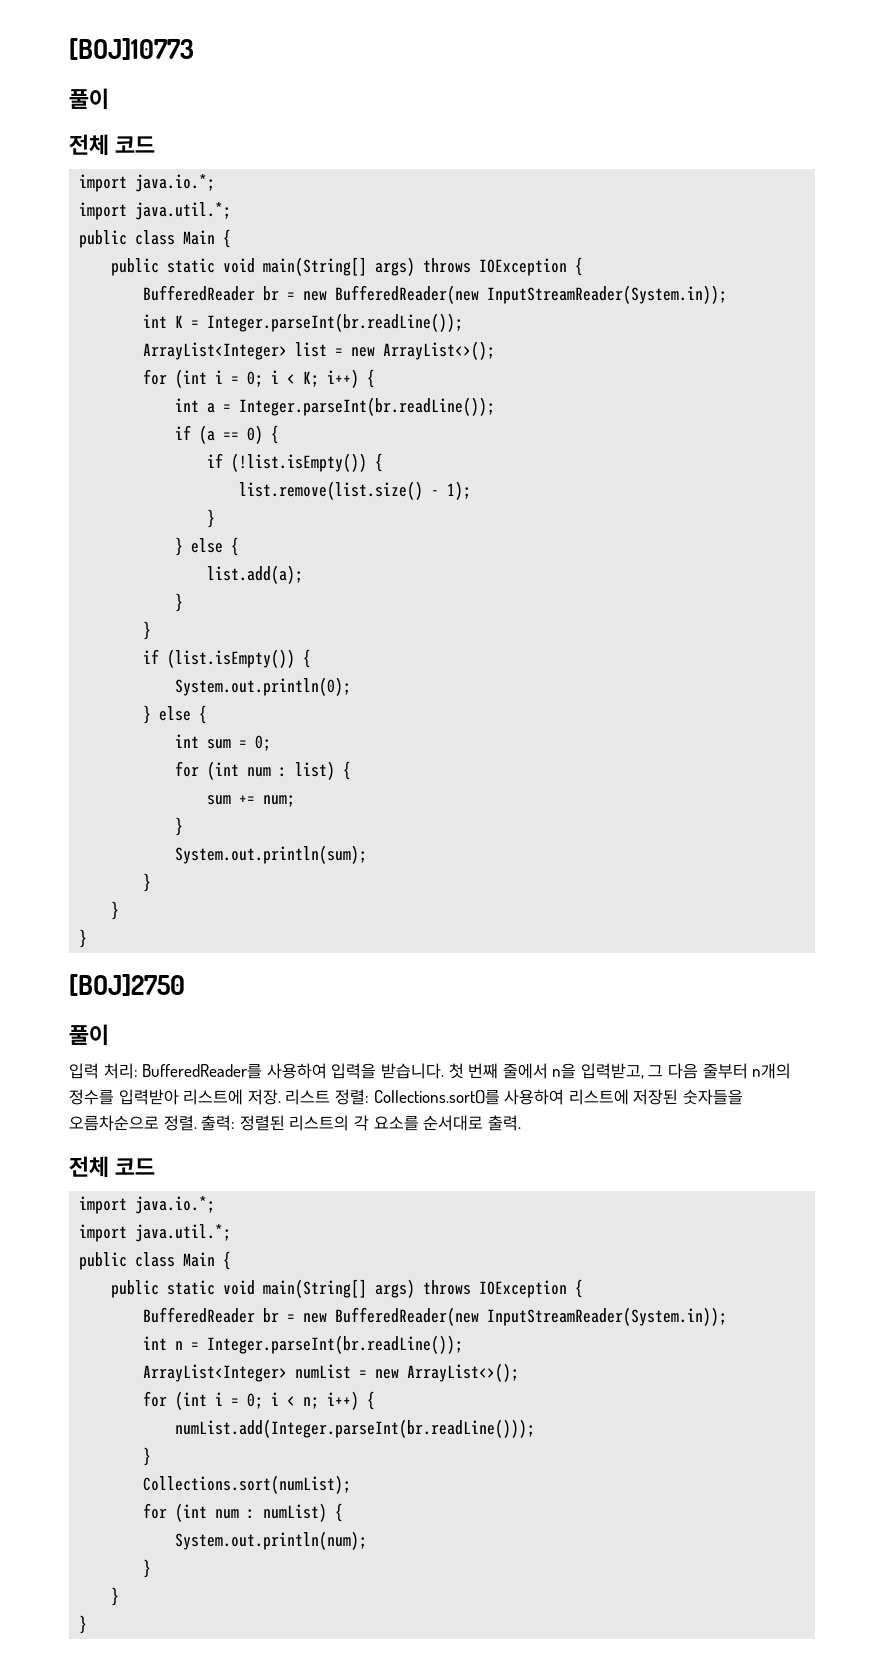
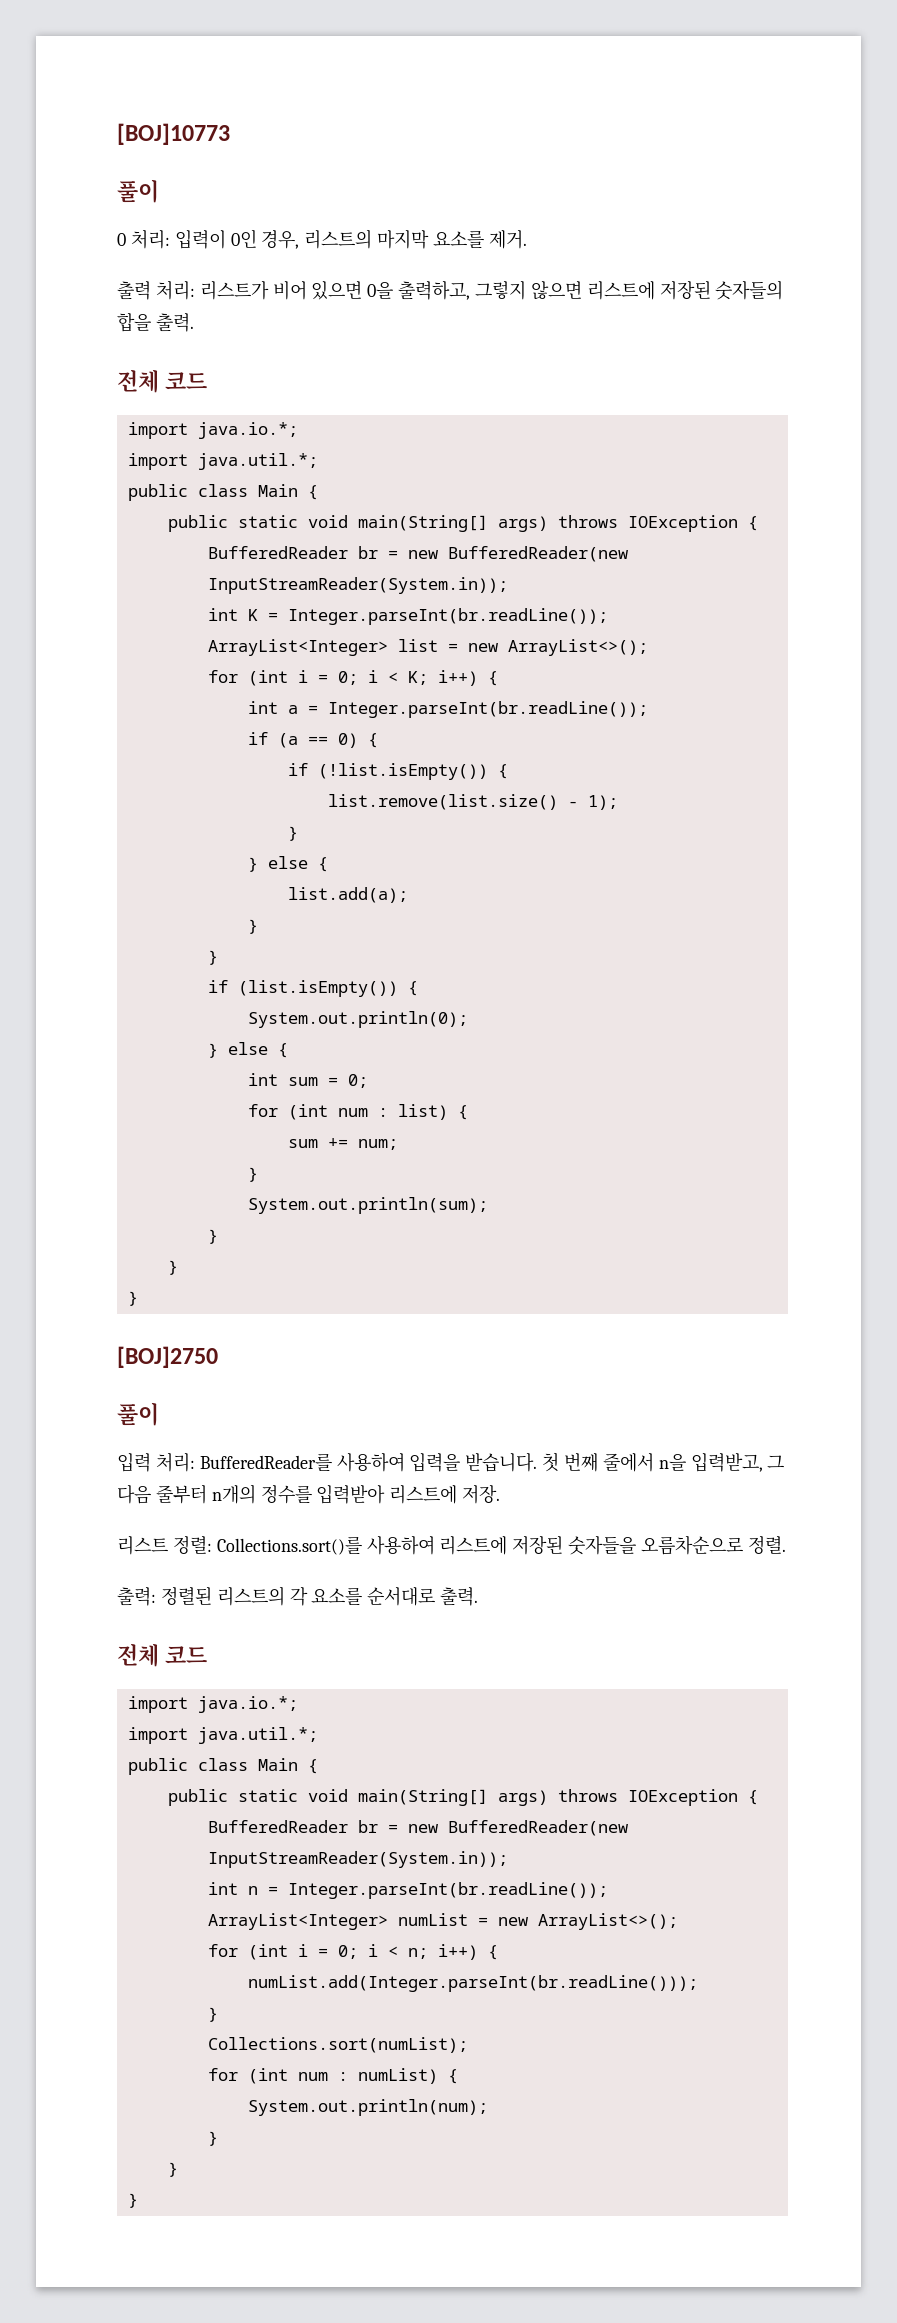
(109, 99) none -> [117,229,527,249] [117,280,784,300] [117,313,194,332] // 0 처리: 입력이 0인 경우, 리스트의 마지막 요소를 제거. // 출력 처리: 리스트가 비어 있으면 0을 출력하고, 그렇지 않으면 리스트에 저장된 숫자들의 합을 출력.
(281, 1097) none -> (501, 1494) //
(197, 1123) none -> (786, 1545) //

